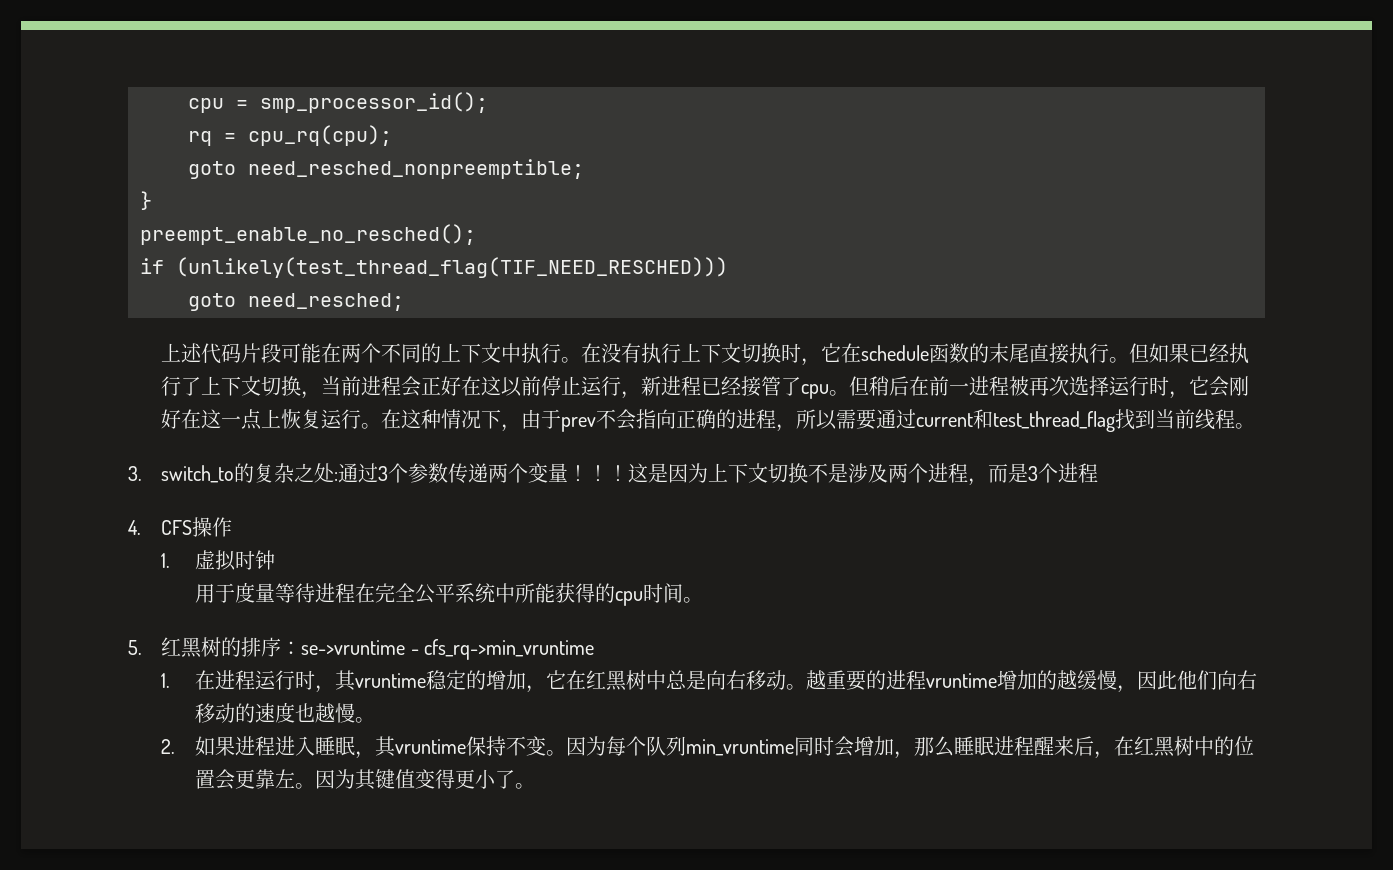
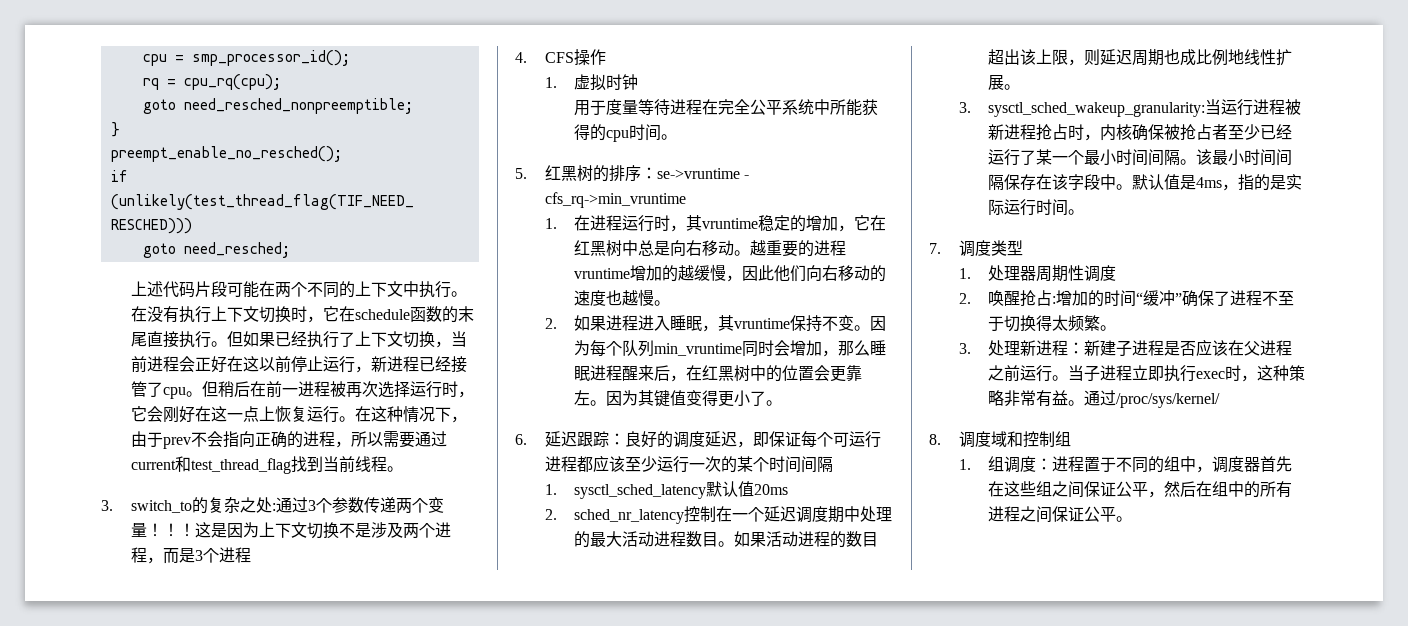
(535, 786) none -> [515,431,881,448] [544,455,833,473] [544,481,789,499] [544,506,893,524] [574,531,879,548] [988,49,1293,66] [988,75,1021,90] [958,99,1302,117] [988,124,1293,141] [988,149,1293,166] [988,174,1303,191] [988,199,1085,216] [929,240,1023,257] [958,265,1117,282] [958,290,1295,307] [988,315,1117,332] [958,339,1293,357] [988,365,1306,382] [988,390,1221,408] [929,431,1071,448] [958,456,1293,473] [988,481,1293,498] [988,506,1133,523] // 6.延迟跟踪：良好的调度延迟，即保证每个可运行进程都应该至少运行一次的某个时间间隔 // 1. sysctl_sched_latency默认值20ms // 2. sched_nr_latency控制在一个延迟调度期中处理的最大活动进程数目。如果活动进程的数目超出该上限，则延迟周期也成比例地线性扩展。 // 3. sysctl_sched_wakeup_granularity:当运行进程被新进程抢占时，内核确保被抢占者至少已经运行了某一个最小时间间隔。该最小时间间隔保存在该字段中。默认值是4ms，指的是实际运行时间。 // 7.调度类型 // 1.处理器周期性调度 // 2.唤醒抢占:增加的时间“缓冲”确保了进程不至于切换得太频繁。 // 3.处理新进程：新建子进程是否应该在父进程之前运行。当子进程立即执行exec时，这种策略非常有益。通过/proc/sys/kernel/ // 8.调度域和控制组 // 1.组调度：进程置于不同的组中，调度器首先在这些组之间保证公平，然后在组中的所有进程之间保证公平。

